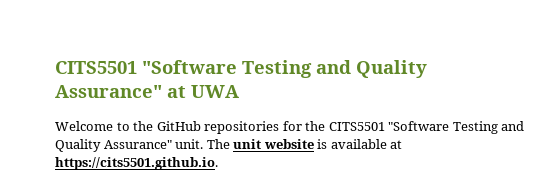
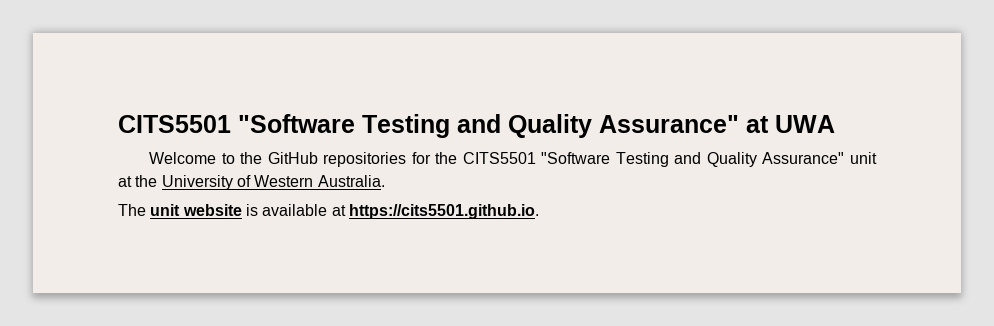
[175,139,204,149] unit. -> [850,152,877,164] [118,175,385,190] unit at the University of Western Australia. //

